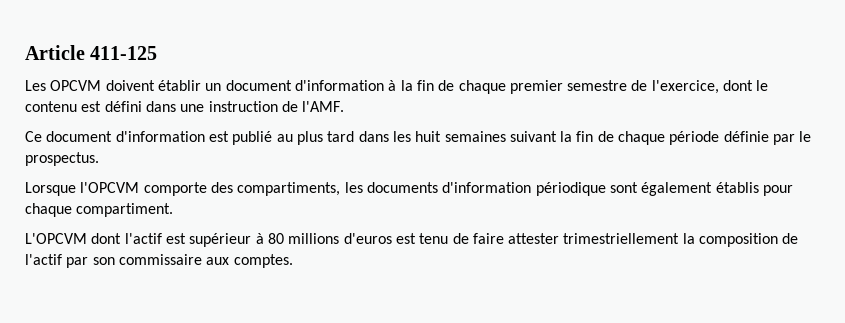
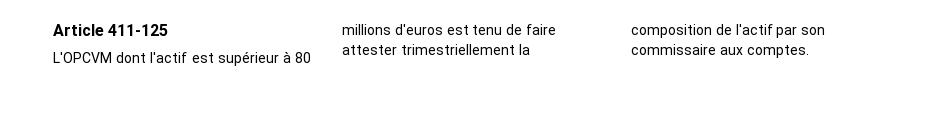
[25,80,769,94] [25,101,345,112] [25,131,812,145] [25,152,99,166] [25,182,793,196] [25,203,174,217] // Les OPCVM doivent établir un document d'information à la fin de chaque premier semestre de l'exercice, dont le contenu est défini dans une instruction de l'AMF. // Ce document d'information est publié au plus tard dans les huit semaines suivant la fin de chaque période définie par le prospectus. // Lorsque l'OPCVM comporte des compartiments, les documents d'information périodique sont également établis pour chaque compartiment. -> (169, 30) none

